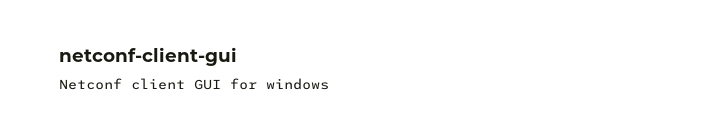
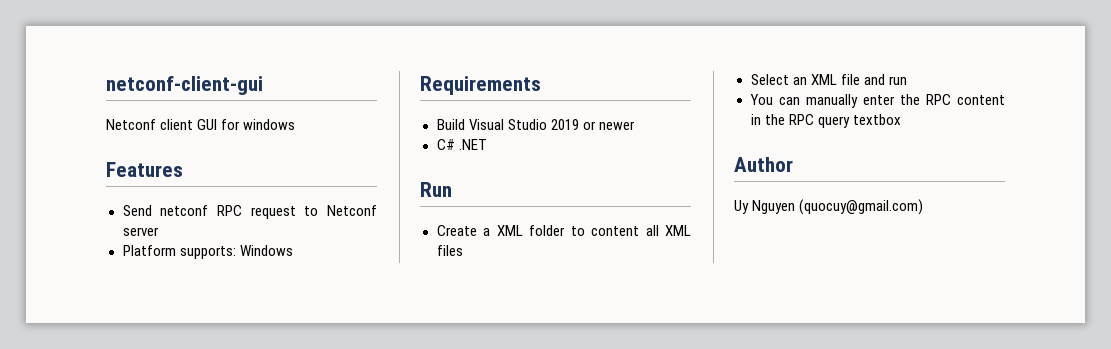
(329, 84) none -> [106,162,183,177] [122,205,377,219] [122,227,159,236] [122,245,293,259] [420,76,541,95] [436,119,635,130] [436,139,487,150] [420,182,452,197] [436,225,691,236] [436,245,463,256] [750,74,907,85] [749,94,1005,108] [750,114,901,128] [734,157,793,172] [734,199,924,215] // Features // Send netconf RPC request to Netconf server // Platform supports: Windows // Requirements // Build Visual Studio 2019 or newer // C# .NET // Run // Create a XML folder to content all XML files // Select an XML file and run // You can manually enter the RPC content in the RPC query textbox // Author // Uy Nguyen (quocuy@gmail.com)

